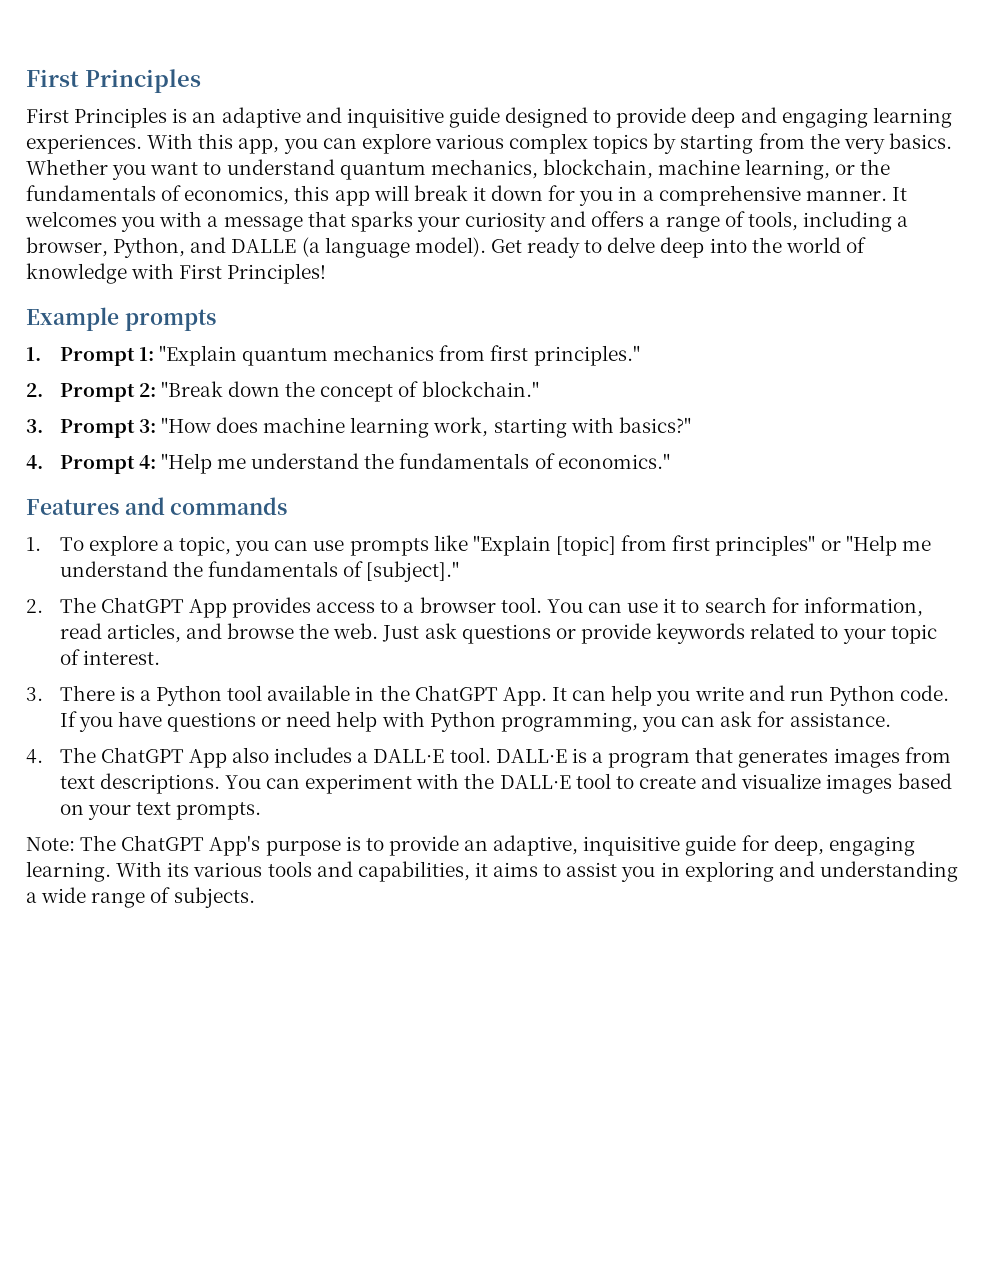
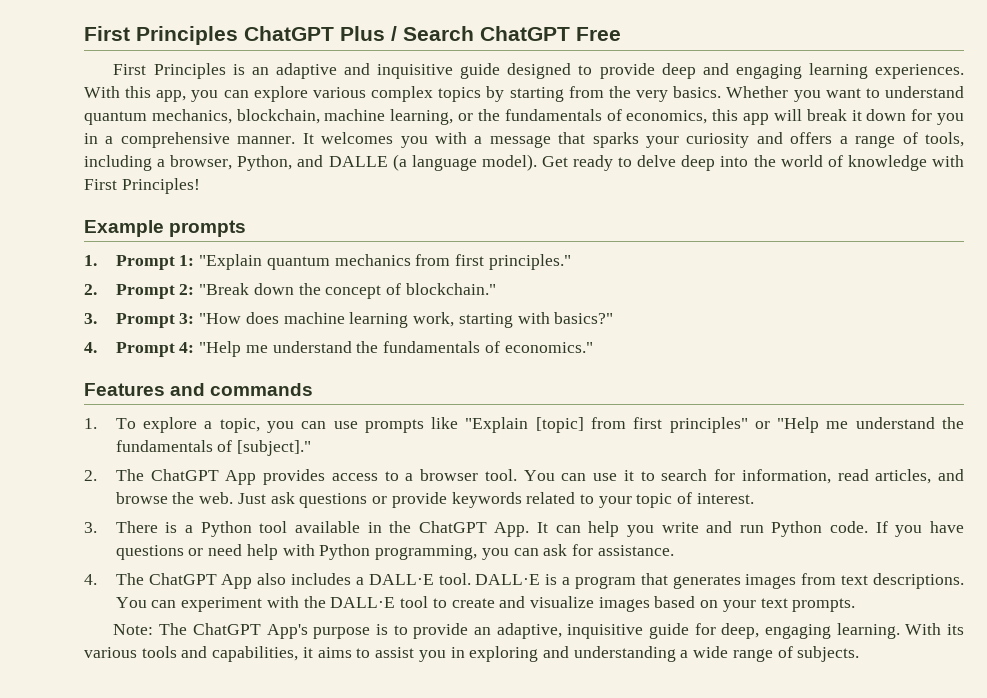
[26,69,201,93] First Principles -> [84,26,621,45] First Principles ChatGPT Plus / Search ChatGPT Free

